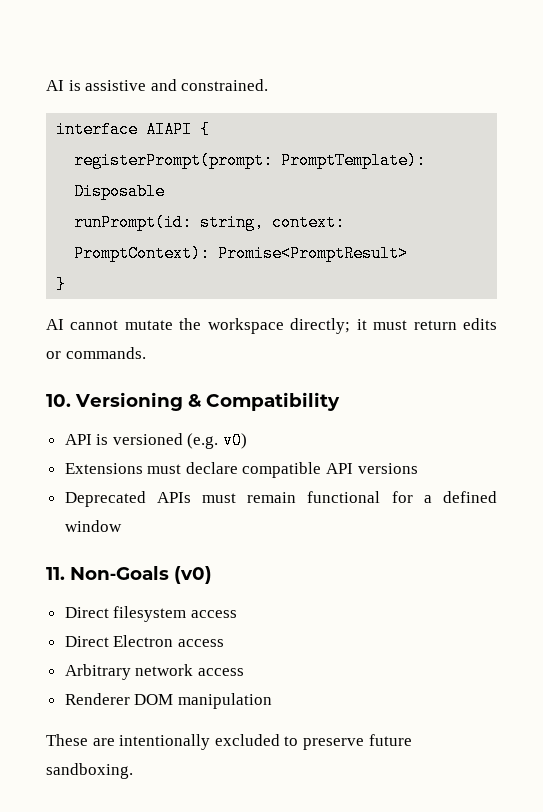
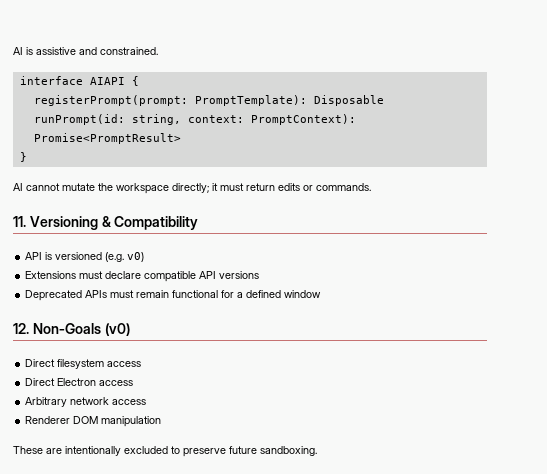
[46,394,71,407] 10. -> [13,216,26,227] 11.
[46,567,65,580] 11. -> [13,323,29,334] 12.

